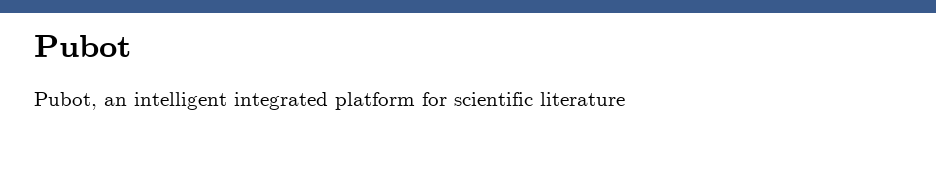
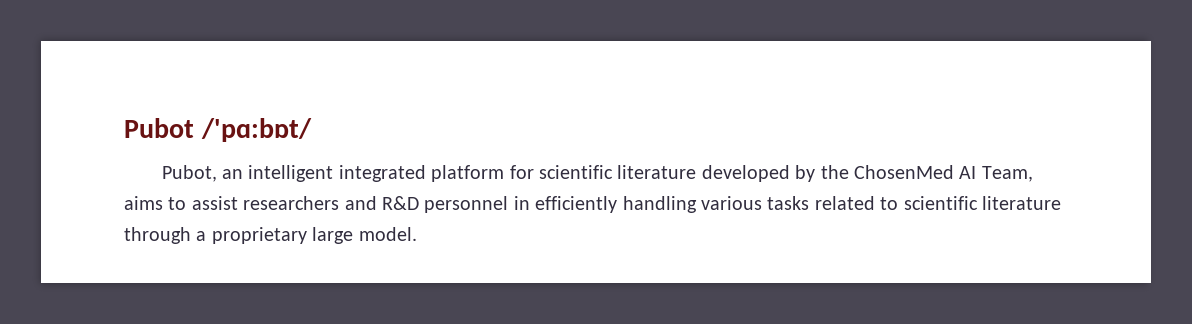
(131, 46) none -> [200,118,312,142] /'pɑ:bɒt/
(625, 99) none -> [701,165,1033,182] [124,196,1061,213] [124,227,417,244] developed by the ChosenMed AI Team, aims to assist researchers and R&D personnel in efficiently handling various tasks related to scientific literature through a proprietary large model.

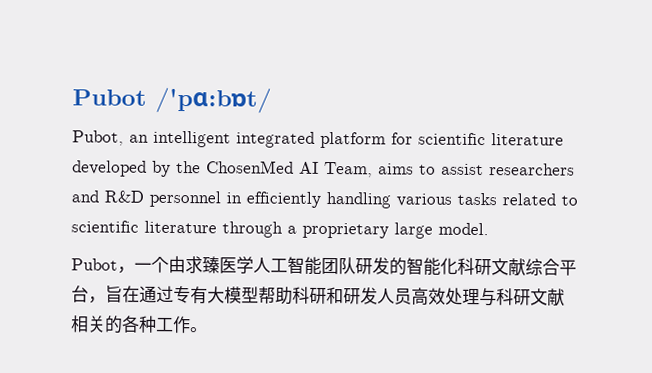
(417, 234) none -> [71,255,577,277] [71,285,565,307] [71,315,208,334] // Pubot，一个由求臻医学人工智能团队研发的智能化科研文献综合平台，旨在通过专有大模型帮助科研和研发人员高效处理与科研文献相关的各种工作。

